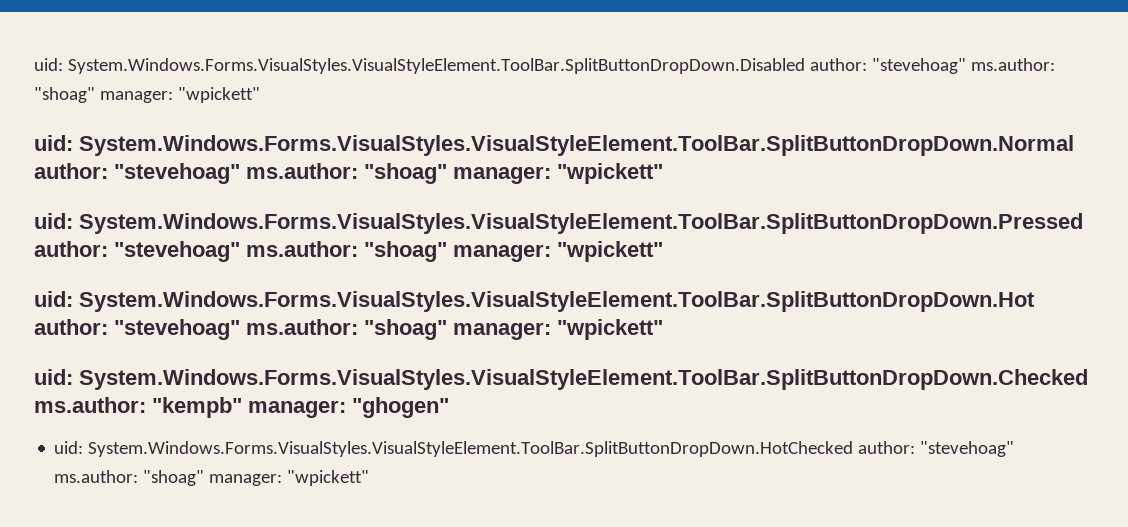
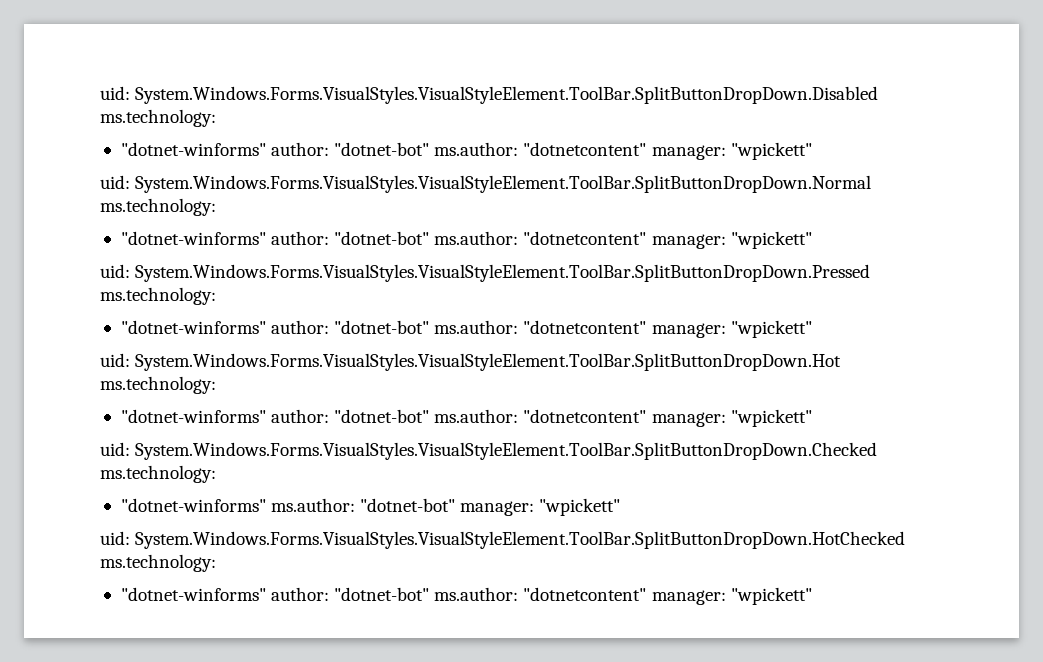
[809,58,1055,74] [34,87,260,103] [34,135,1074,156] [34,163,663,184] [34,213,1083,234] [34,241,663,262] [34,291,1035,312] [34,319,663,340] [34,369,1088,390] [34,397,449,418] [54,441,1015,457] [54,470,205,486] author: "stevehoag" ms.author: "shoag" manager: "wpickett" // uid: System.Windows.Forms.VisualStyles.VisualStyleElement.ToolBar.SplitButtonDropDown.Normal author: "stevehoag" ms.author: "shoag" manager: "wpickett" // uid: System.Windows.Forms.VisualStyles.VisualStyleElement.ToolBar.SplitButtonDropDown.Pressed author: "stevehoag" ms.author: "shoag" manager: "wpickett" // uid: System.Windows.Forms.VisualStyles.VisualStyleElement.ToolBar.SplitButtonDropDown.Hot author: "stevehoag" ms.author: "shoag" manager: "wpickett" // uid: System.Windows.Forms.VisualStyles.VisualStyleElement.ToolBar.SplitButtonDropDown.Checked ms.author: "kempb" manager: "ghogen" // uid: System.Windows.Forms.VisualStyles.VisualStyleElement.ToolBar.SplitButtonDropDown.HotChecked author: "stevehoag" ms.author: "shoag" -> [100,109,216,127] [120,142,812,160] [100,175,872,193] [100,198,216,216] [120,231,812,249] [100,264,871,282] [100,287,216,305] [120,320,812,338] [100,353,842,371] [100,376,216,394] [120,409,812,427] [100,442,878,460] [100,465,216,483] [120,498,621,516] [100,531,906,549] [100,554,216,572] [120,587,647,601] ms.technology: // "dotnet-winforms" author: "dotnet-bot" ms.author: "dotnetcontent" manager: "wpickett" // uid: System.Windows.Forms.VisualStyles.VisualStyleElement.ToolBar.SplitButtonDropDown.Normal ms.technology: // "dotnet-winforms" author: "dotnet-bot" ms.author: "dotnetcontent" manager: "wpickett" // uid: System.Windows.Forms.VisualStyles.VisualStyleElement.ToolBar.SplitButtonDropDown.Pressed ms.technology: // "dotnet-winforms" author: "dotnet-bot" ms.author: "dotnetcontent" manager: "wpickett" // uid: System.Windows.Forms.VisualStyles.VisualStyleElement.ToolBar.SplitButtonDropDown.Hot ms.technology: // "dotnet-winforms" author: "dotnet-bot" ms.author: "dotnetcontent" manager: "wpickett" // uid: System.Windows.Forms.VisualStyles.VisualStyleElement.ToolBar.SplitButtonDropDown.Checked ms.technology: // "dotnet-winforms" ms.author: "dotnet-bot" manager: "wpickett" // uid: System.Windows.Forms.VisualStyles.VisualStyleElement.ToolBar.SplitButtonDropDown.HotChecked ms.technology: // "dotnet-winforms" author: "dotnet-bot" ms.author: "dotnetcontent"

